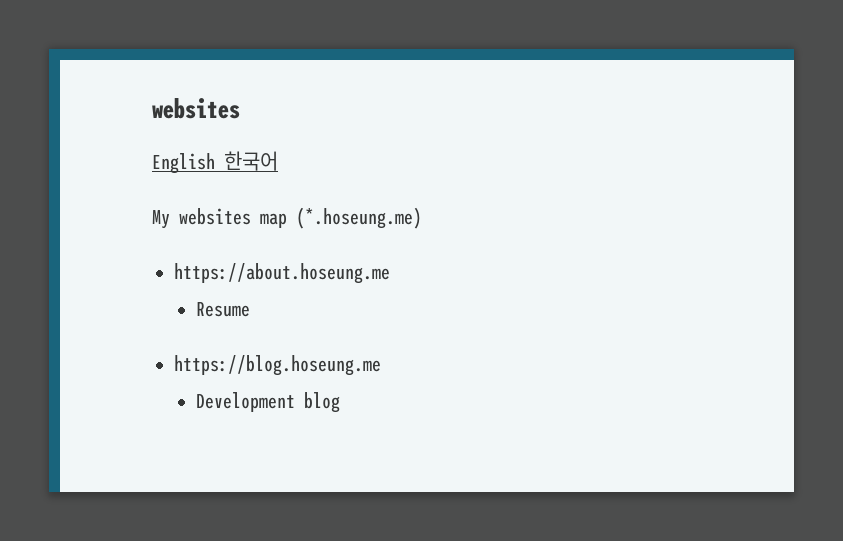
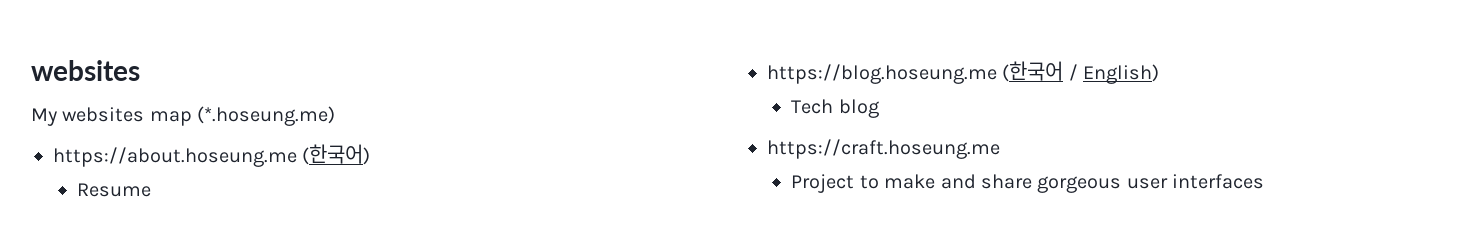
[152,98,240,119] [152,151,278,174] websites // English 한국어 -> [31,60,140,81] websites
(390, 273) none -> [302,144,371,165] (한국어)
[196,392,341,413] // Development blog -> [1002,61,1160,84] [791,99,879,118] [767,139,1000,159] [791,174,1265,193] (한국어 / English) // Tech blog // https://craft.hoseung.me // Project to make and share gorgeous user interfaces

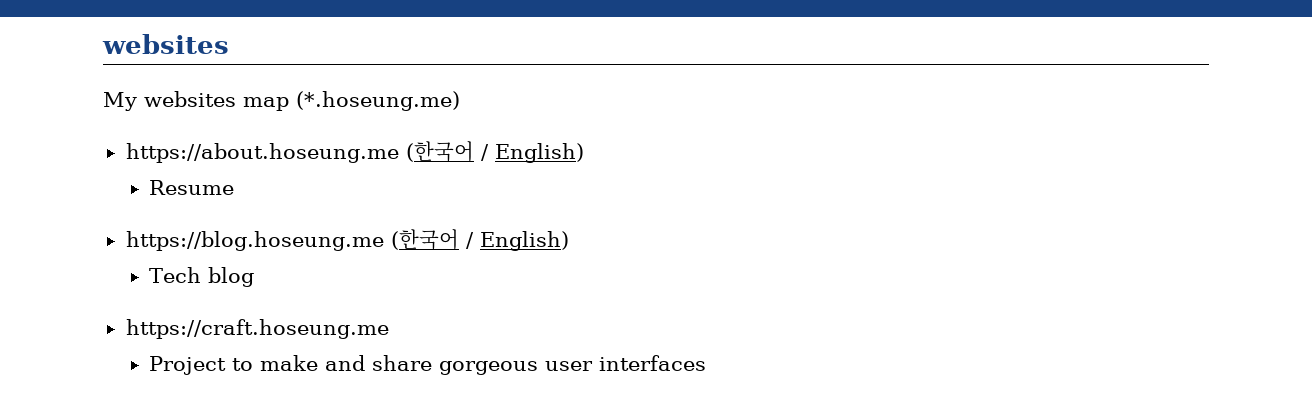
[302,144,371,165] (한국어) -> [405,141,584,163] (한국어 / English)

